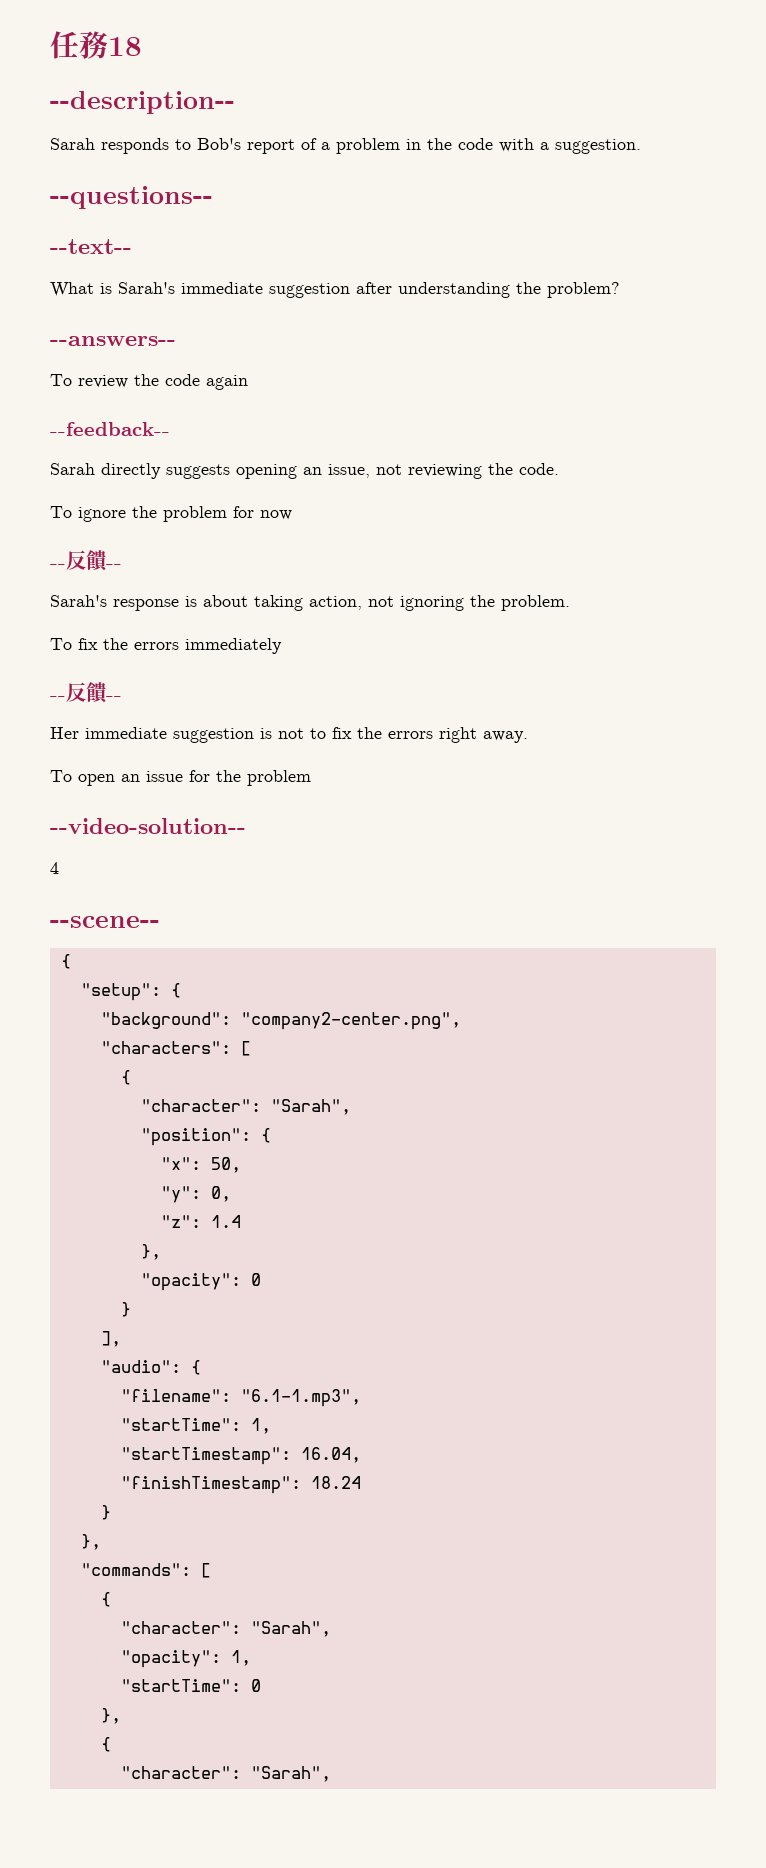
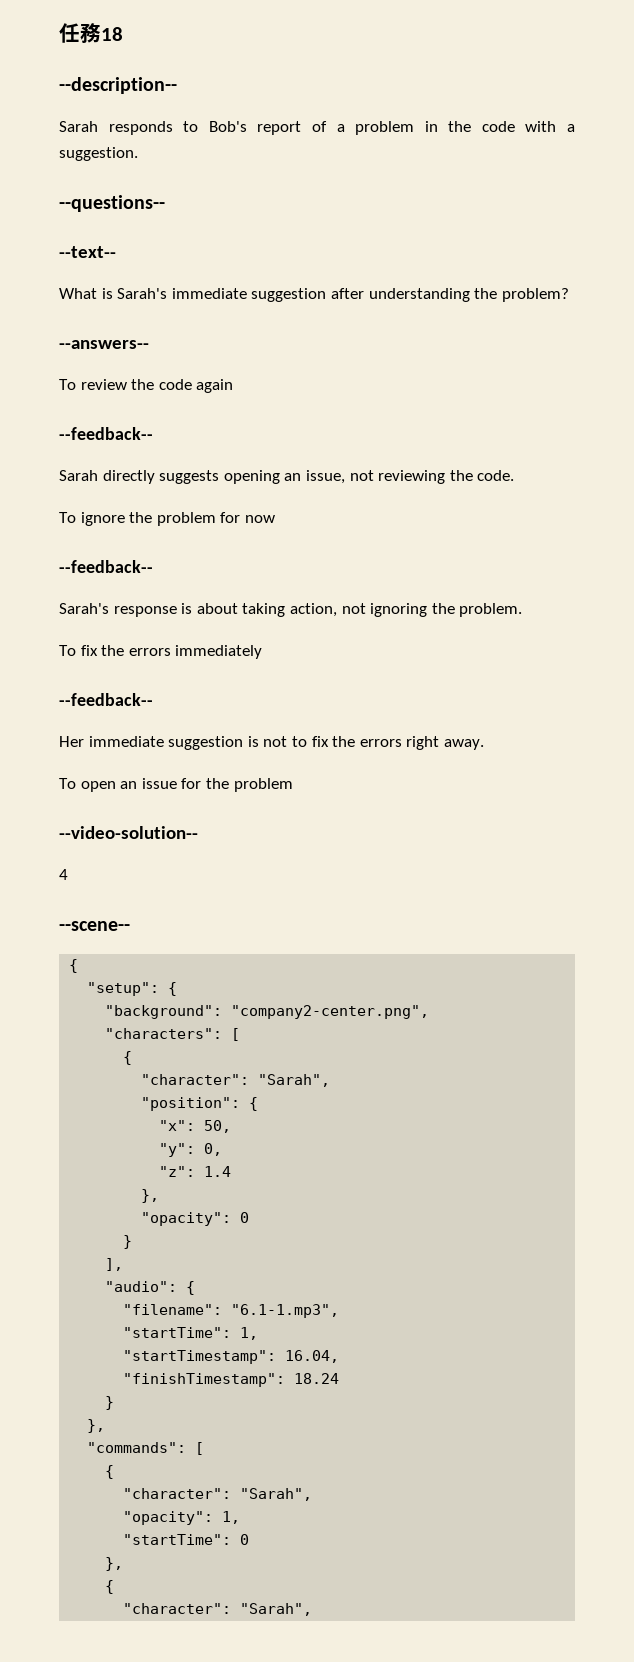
[50,550,122,572] --反饋-- -> [59,560,153,573] --feedback--
[50,682,122,704] --反饋-- -> [59,693,153,706] --feedback--

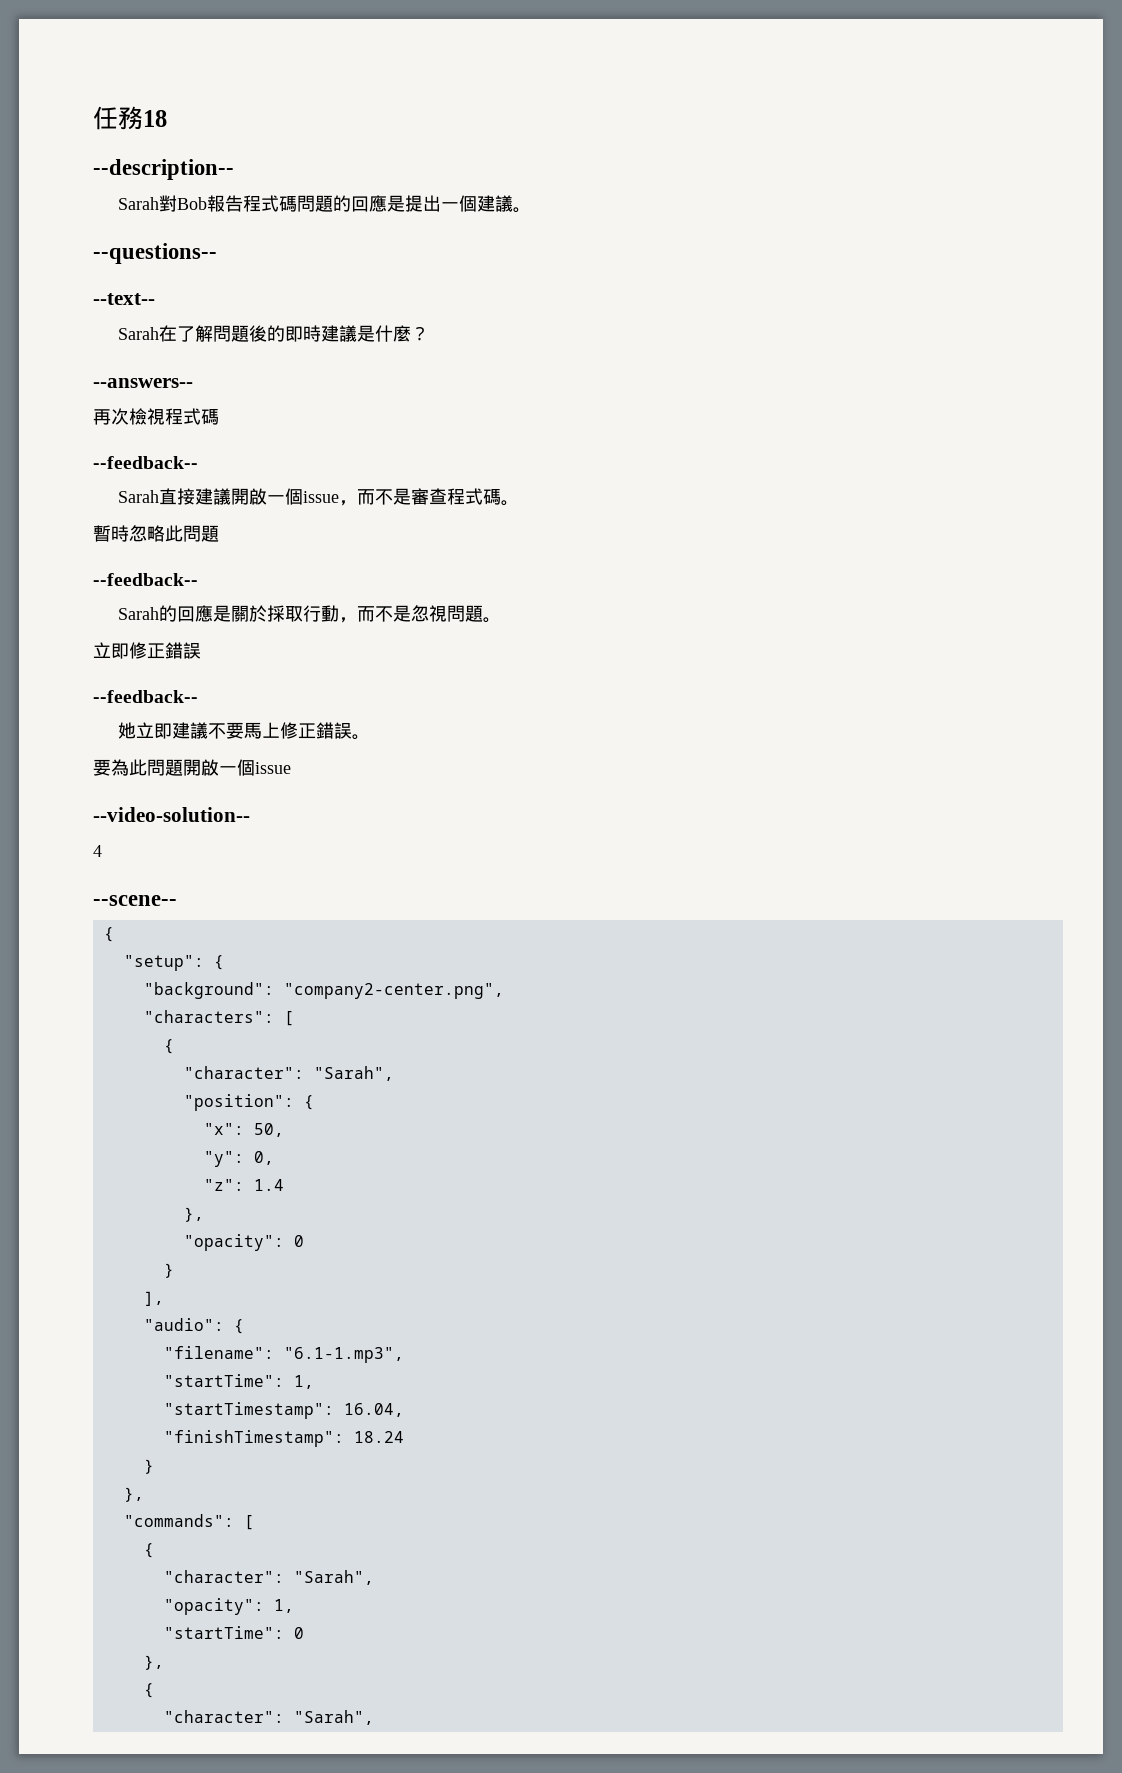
[108,121,575,135] [59,147,138,161] [59,195,165,212] [59,246,116,258] [59,288,569,302] [59,340,149,349] [59,379,234,393] [59,427,153,440] [59,470,515,484] [59,512,275,526] [59,560,153,573] [59,603,523,617] [59,645,263,659] [59,693,153,706] [59,736,484,750] [59,778,293,792] responds to Bob's report of a problem in the code with a suggestion. // --questions-- // --text-- // What is Sarah's immediate suggestion after understanding the problem? // --answers-- // To review the code again // --feedback-- // Sarah directly suggests opening an issue, not reviewing the code. // To ignore the problem for now // --feedback-- // Sarah's response is about taking action, not ignoring the problem. // To fix the errors immediately // --feedback-- // Her immediate suggestion is not to fix the errors right away. // To open an issue for the problem -> [158,195,531,213] [93,243,217,264] [93,293,155,305] [117,325,429,342] [93,378,193,388] [93,408,219,425] [93,456,198,469] [117,488,519,506] [93,525,219,542] [93,573,198,586] [117,605,501,623] [93,642,201,659] [93,690,198,703] [117,722,370,740] [93,759,291,776] 對Bob報告程式碼問題的回應是提出一個建議。 // --questions-- // --text-- // Sarah在了解問題後的即時建議是什麼？ // --answers-- // 再次檢視程式碼 // --feedback-- // Sarah直接建議開啟一個issue，而不是審查程式碼。 // 暫時忽略此問題 // --feedback-- // Sarah的回應是關於採取行動，而不是忽視問題。 // 立即修正錯誤 // --feedback-- // 她立即建議不要馬上修正錯誤。 // 要為此問題開啟一個issue

